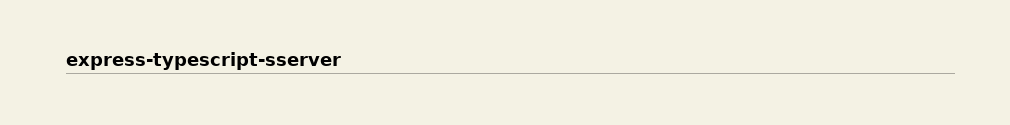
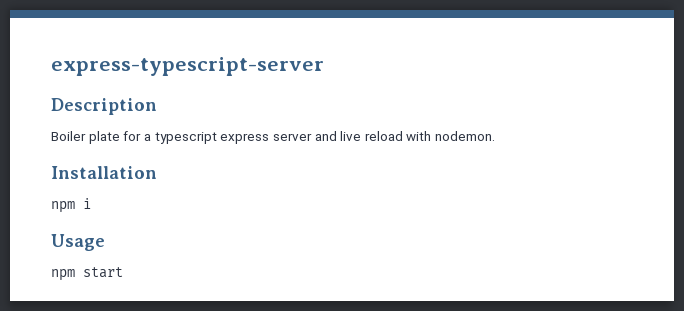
[66,52,341,70] express-typescript-sserver -> [51,57,324,76] [51,98,157,115] [51,131,496,144] [51,166,157,179] [51,198,91,213] [51,234,105,251] [51,267,123,281] express-typescript-server // Description // Boiler plate for a typescript express server and live reload with nodemon. // Installation // npm i // Usage // npm start

